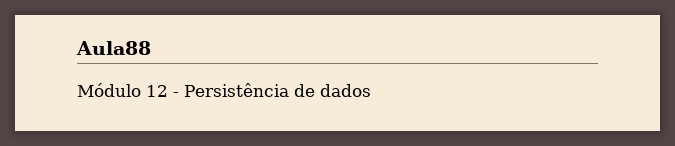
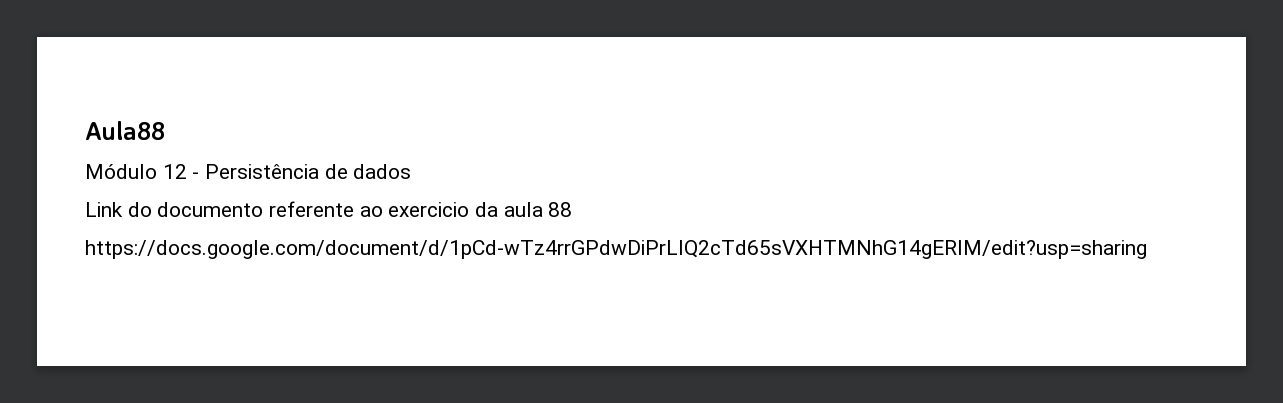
(371, 90) none -> [85,201,573,217] [85,240,1147,259] // Link do documento referente ao exercicio da aula 88 // https://docs.google.com/document/d/1pCd-wTz4rrGPdwDiPrLlQ2cTd65sVXHTMNhG14gERlM/edit?usp=sharing

